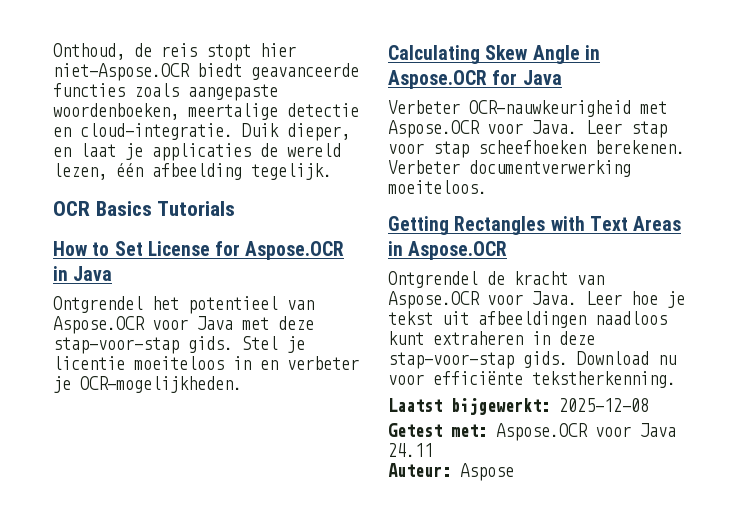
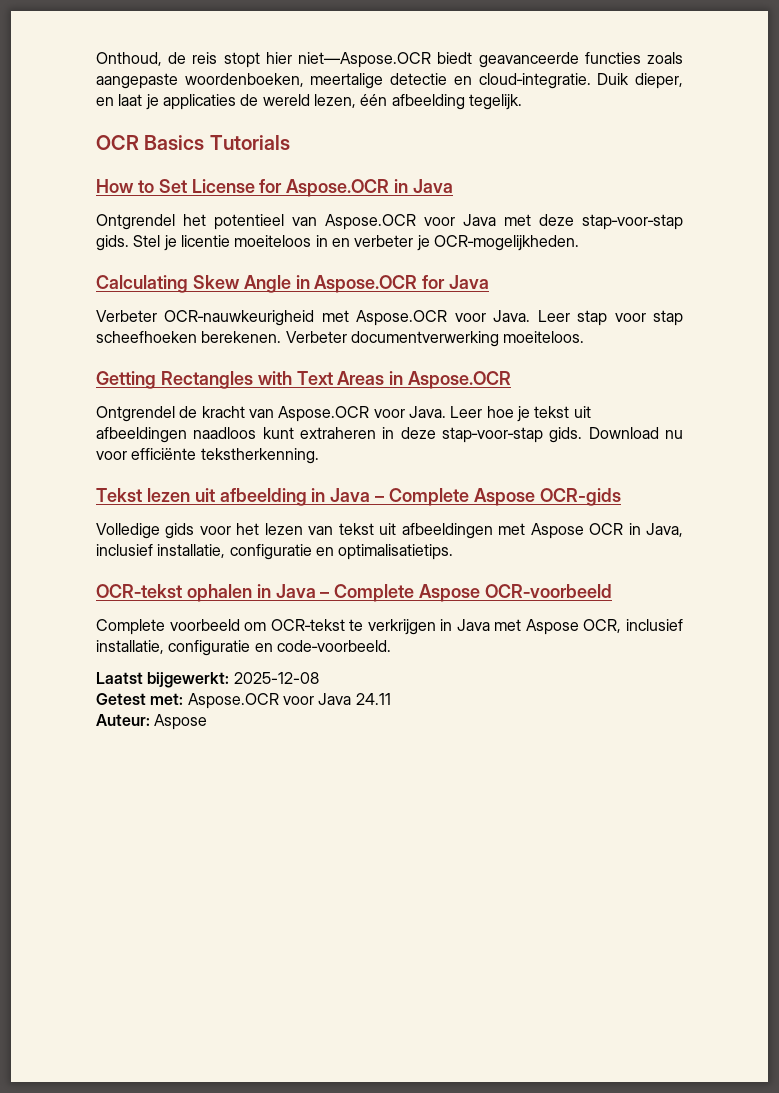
(676, 379) none -> [96,488,621,506] [96,523,683,539] [96,544,454,560] [96,584,613,602] [96,619,684,635] [96,640,391,656] // Tekst lezen uit afbeelding in Java – Complete Aspose OCR-gids // Volledige gids voor het lezen van tekst uit afbeeldingen met Aspose OCR in Java, inclusief installatie, configuratie en optimalisatietips. // OCR‑tekst ophalen in Java – Complete Aspose OCR‑voorbeeld // Complete voorbeeld om OCR‑tekst te verkrijgen in Java met Aspose OCR, inclusief installatie, configuratie en code‑voorbeeld.

